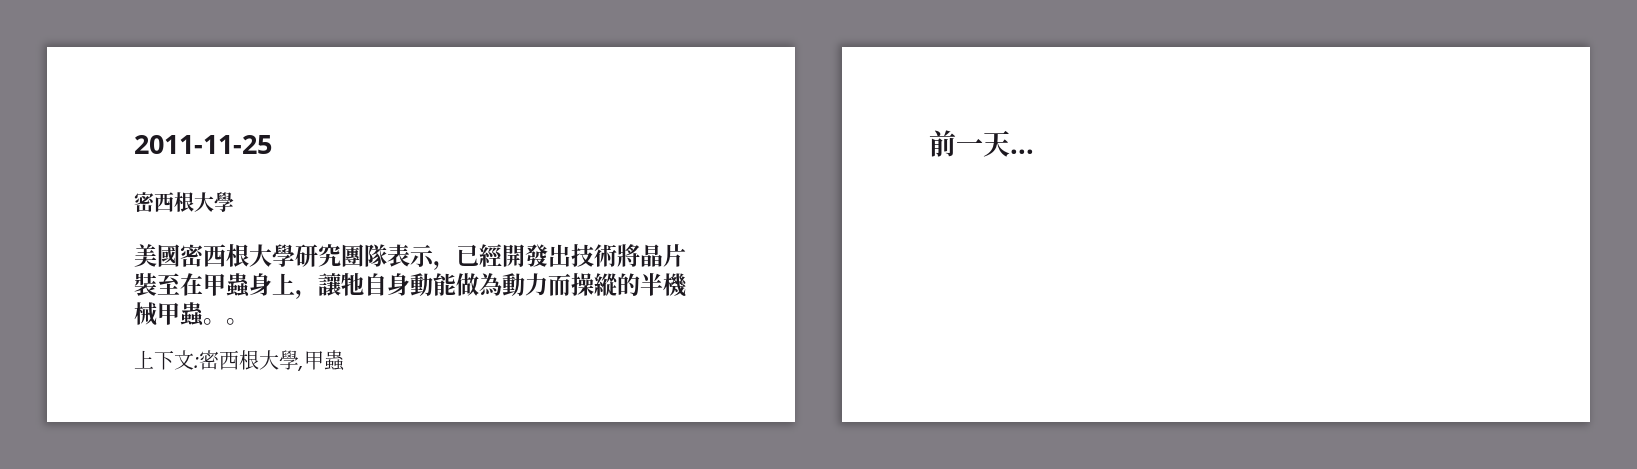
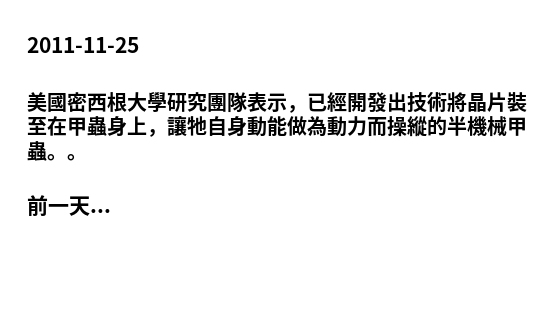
[134,192,234,212] // 密西根大學 -> (139, 45) none
[134,350,345,371] // 上下文:密西根大學,甲蟲 -> (87, 157) none

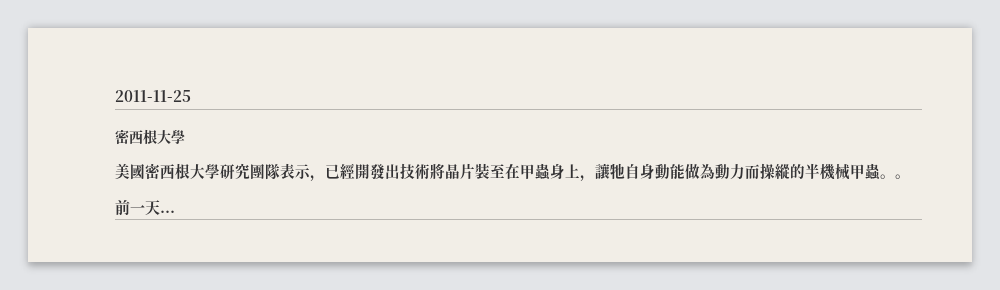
(139, 45) none -> [115,129,185,145] // 密西根大學

